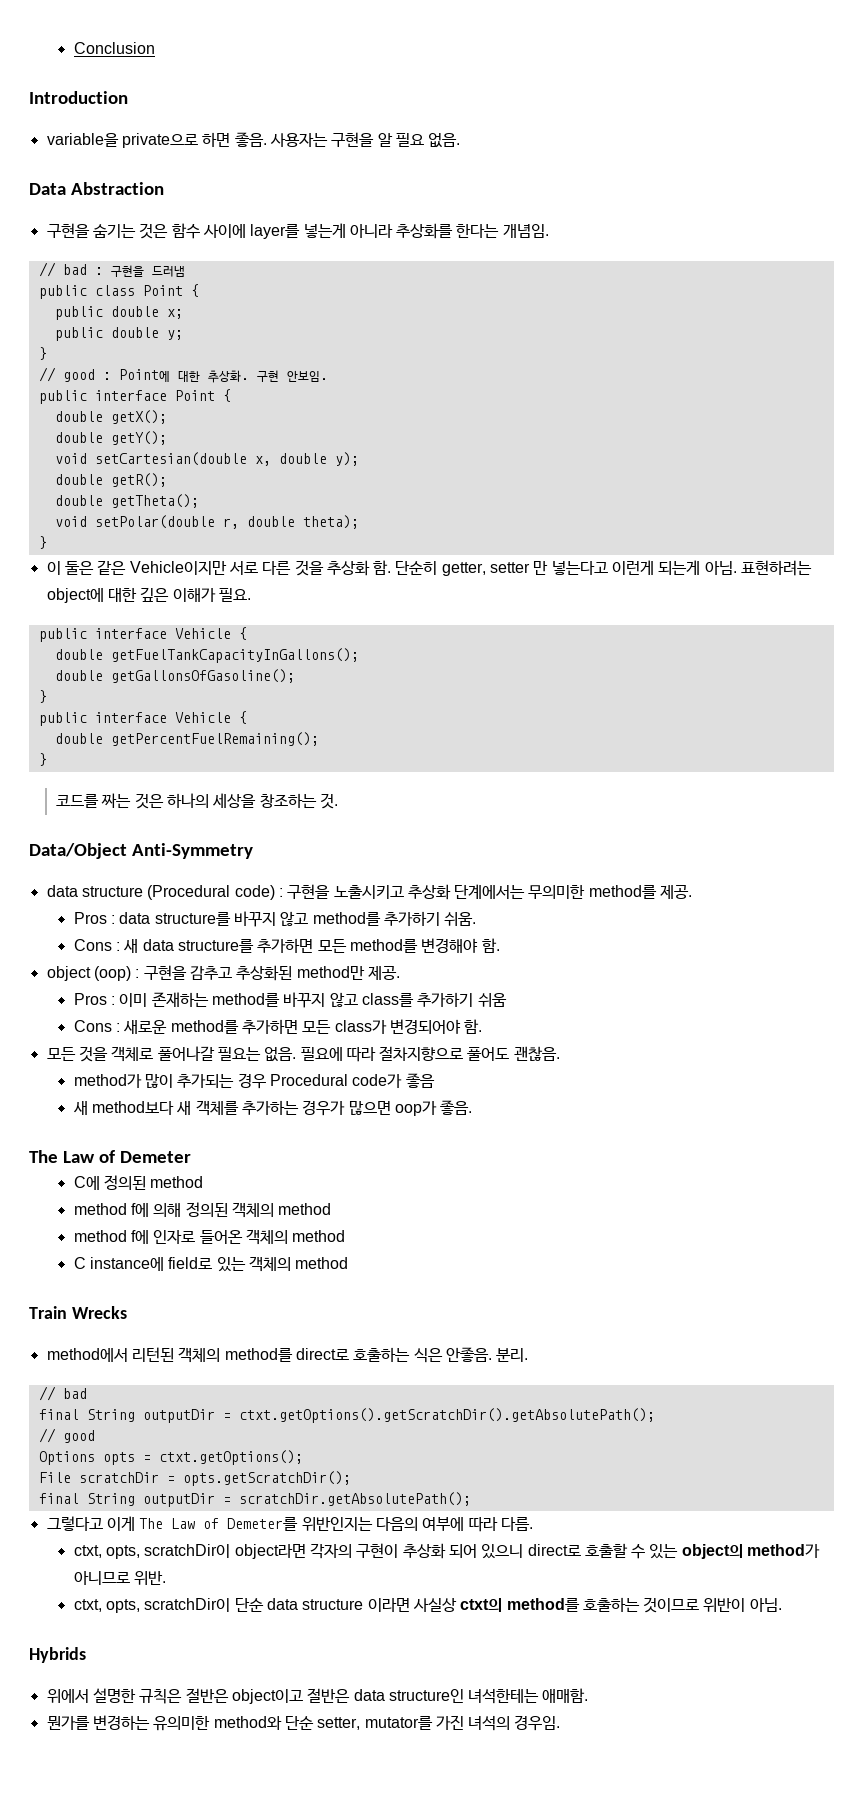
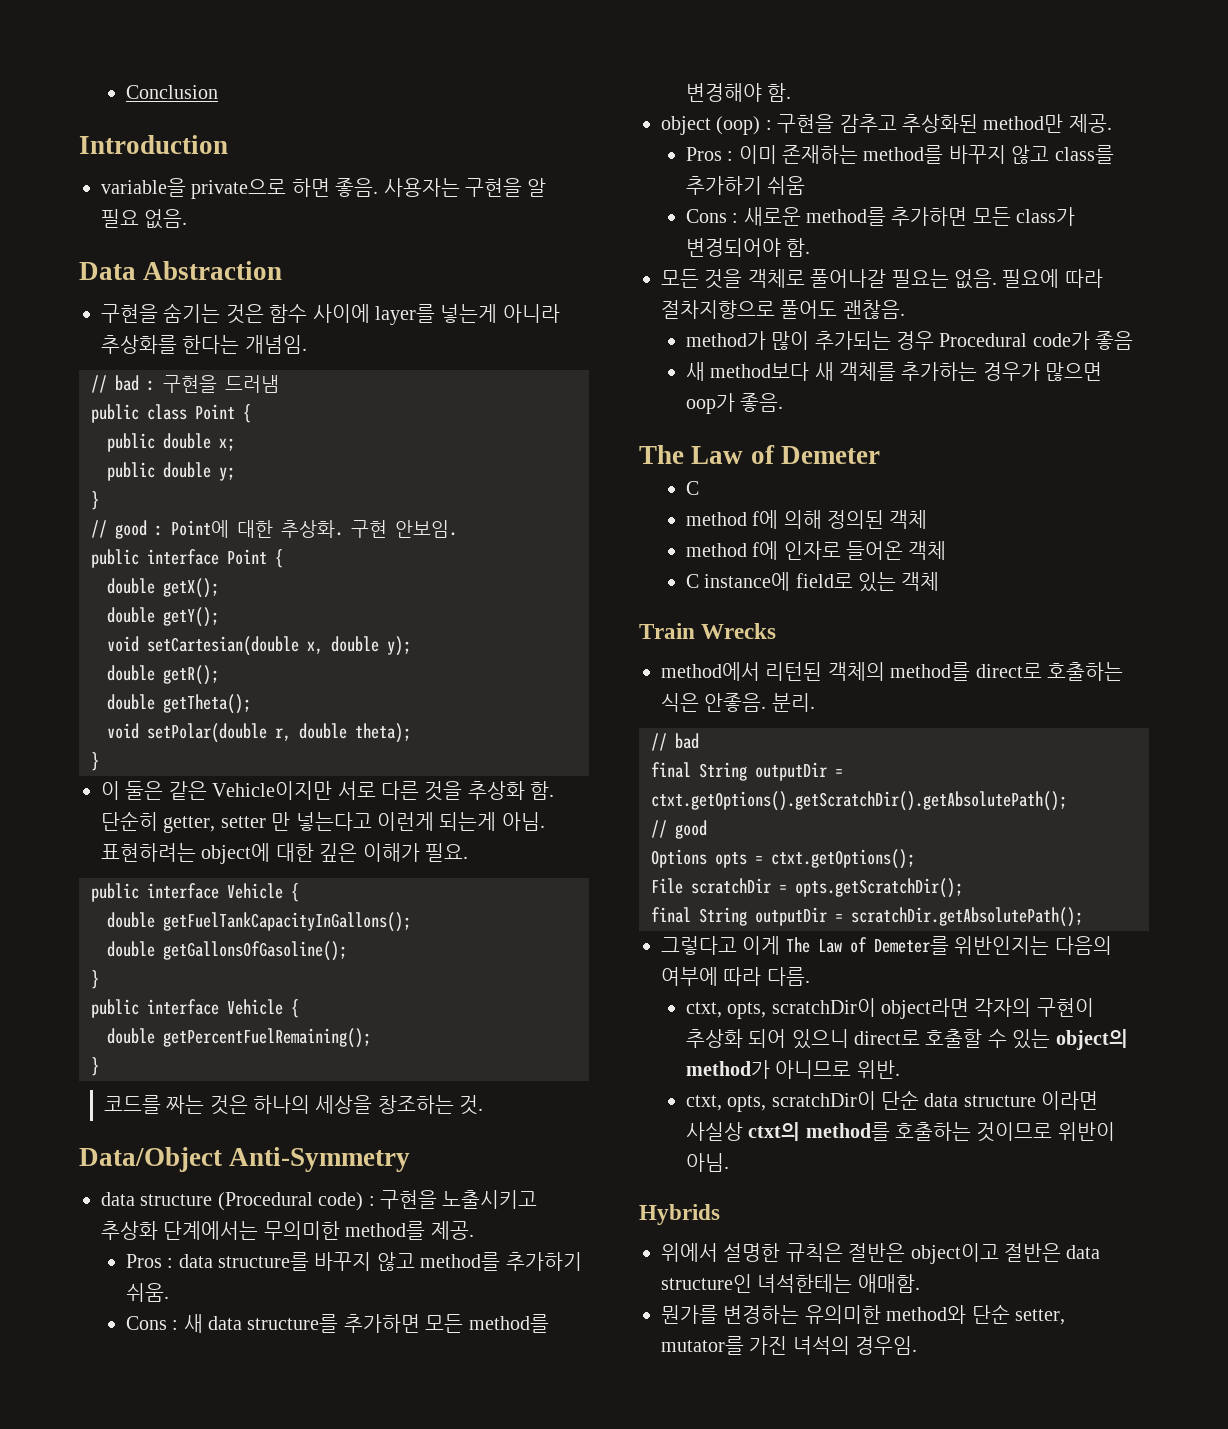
[73,1175,204,1190] C에 정의된 method -> [685,481,699,495] C
[231,1202,332,1218] 객체의 method -> [889,510,928,529] 객체
[245,1229,346,1245] 객체의 method -> [908,541,947,560] 객체
[248,1256,349,1272] 객체의 method -> [901,572,940,591] 객체

